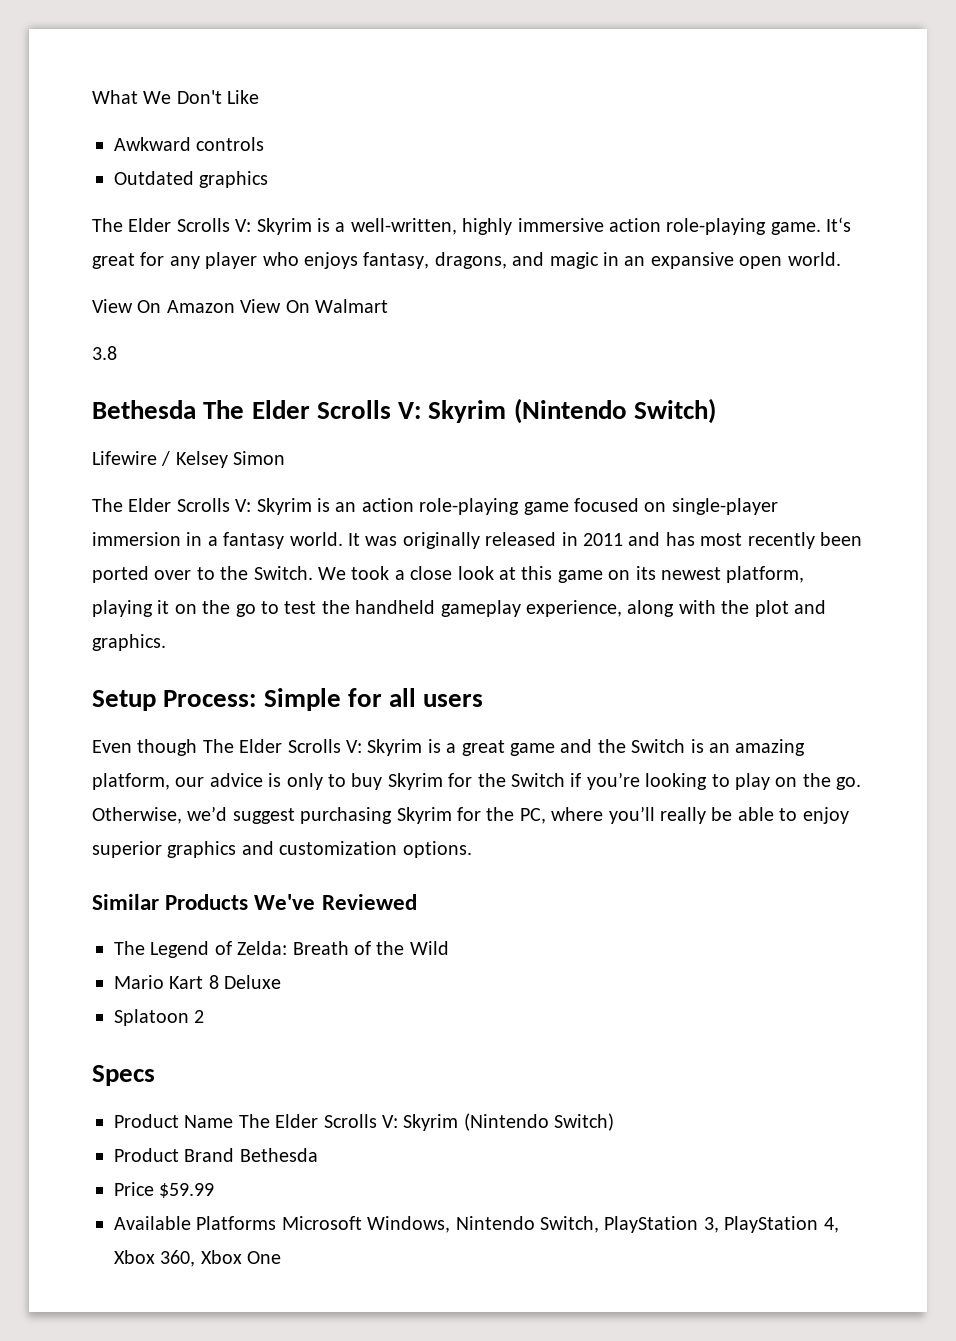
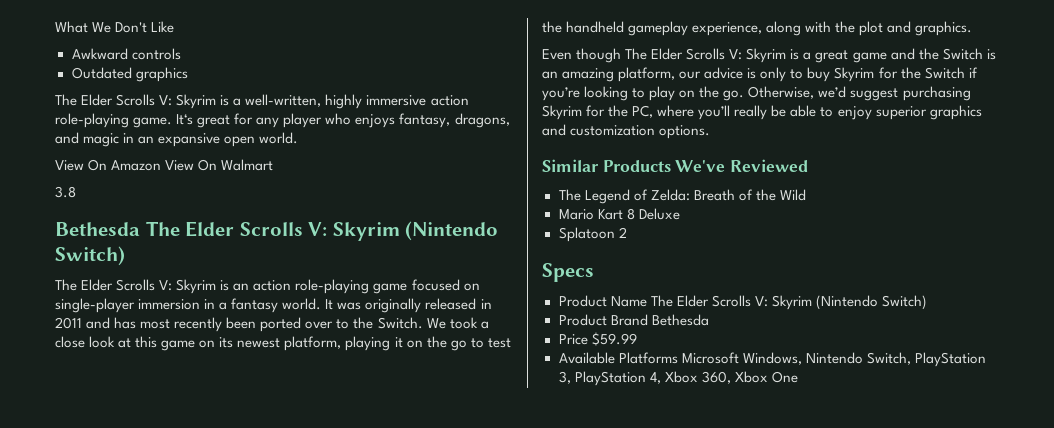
[92,451,286,468] // Lifewire / Kelsey Simon -> (125, 256) none
[92,688,484,711] // Setup Process: Simple for all users -> (973, 28) none

